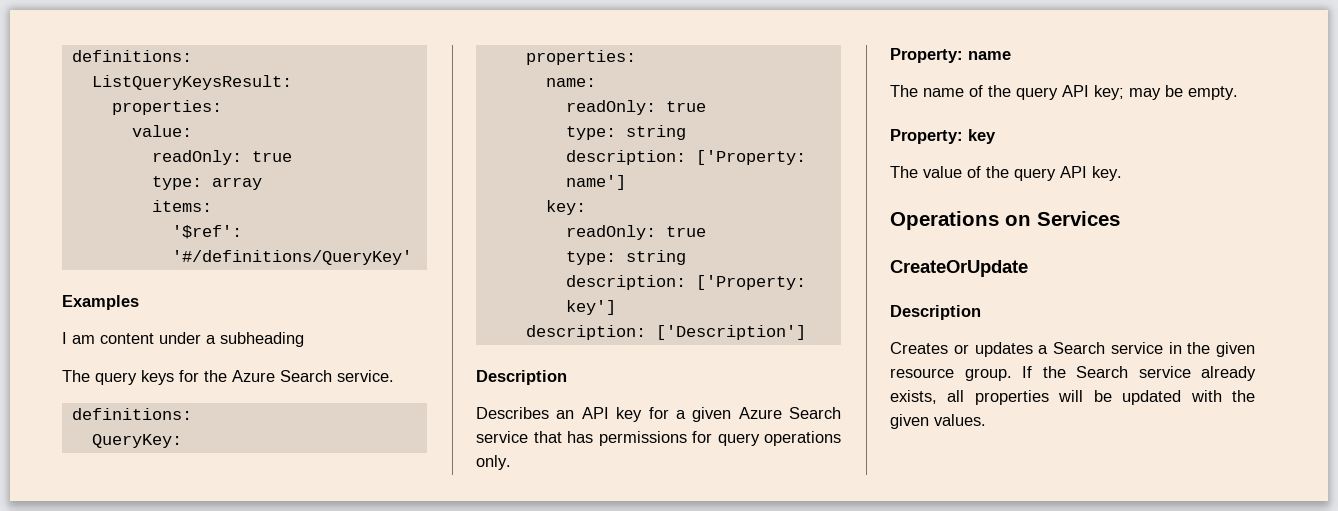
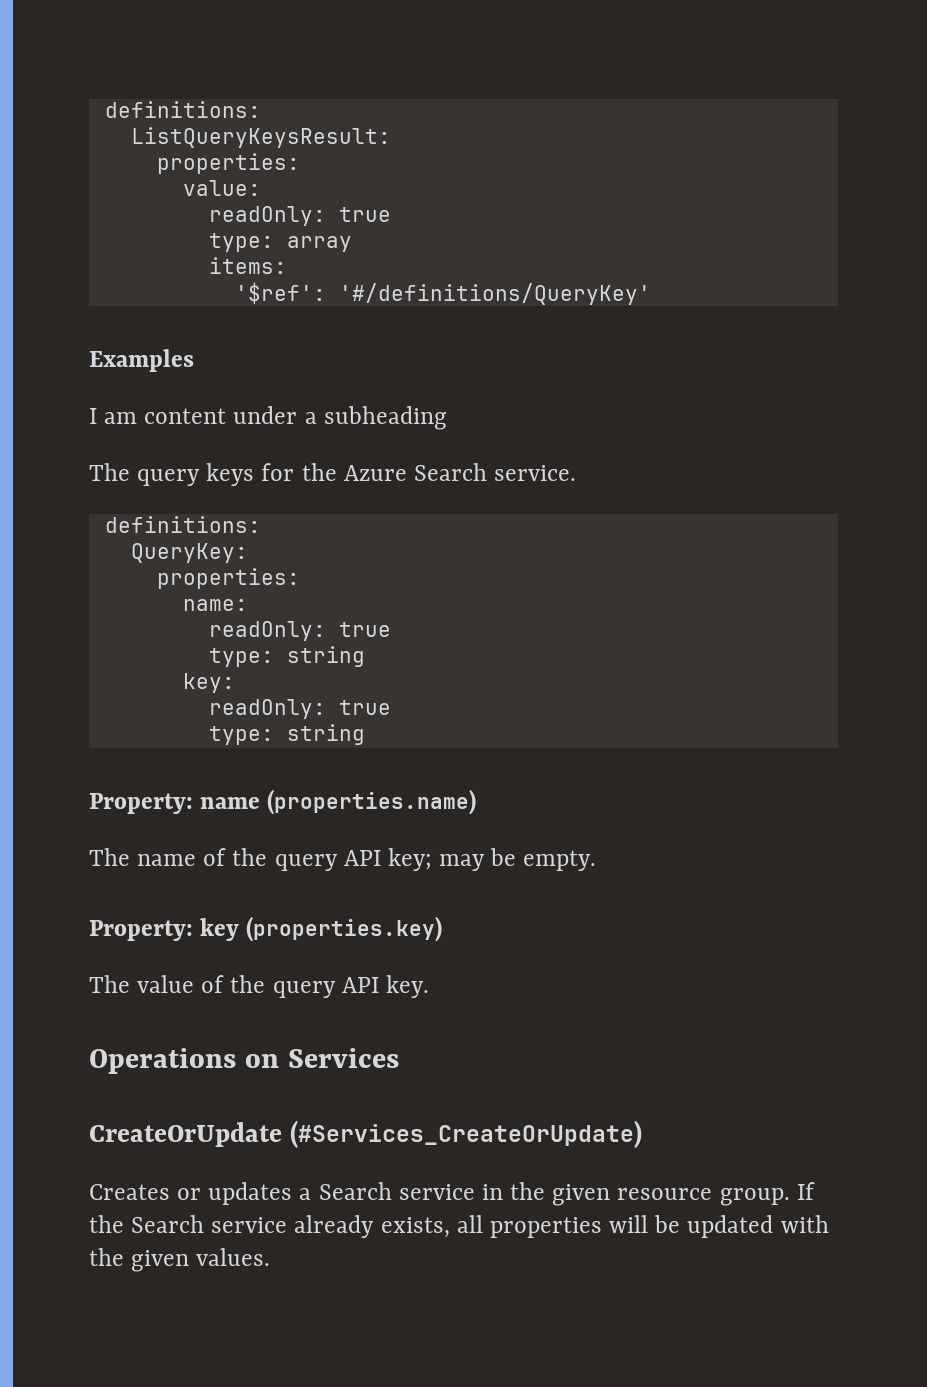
[565,150,806,165] [565,175,626,190] // description: ['Property: name'] -> (365, 656) none
[565,275,806,290] [565,300,616,315] [525,325,806,340] [476,370,567,385] [476,407,841,422] [476,431,841,446] [476,455,511,470] // description: ['Property: key'] // description: ['Description'] // Description // Describes an API key for a given Azure Search service that has permissions for query operations only. -> (365, 734) none
(1011, 55) none -> [267,789,477,815] (properties.name)
(996, 136) none -> [246,916,443,942] (properties.key)
[890,305,981,320] // Description -> [289,1120,642,1148] (#Services_CreateOrUpdate)

